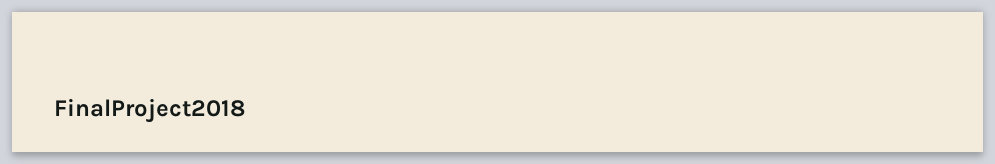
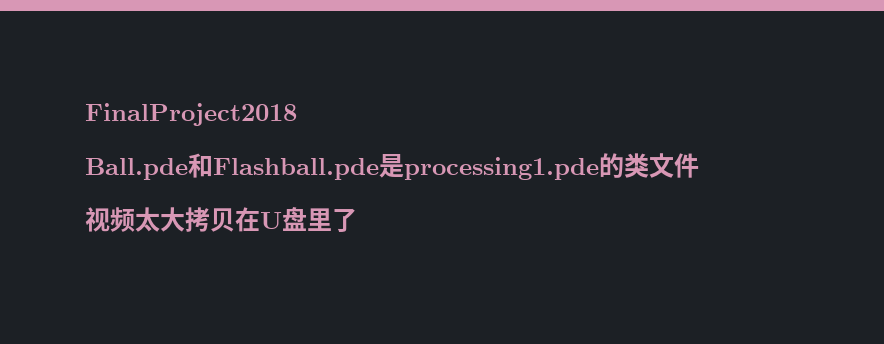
(246, 110) none -> [85,153,699,180] [85,207,357,232] // Ball.pde和Flashball.pde是processing1.pde的类文件 // 视频太大拷贝在U盘里了

